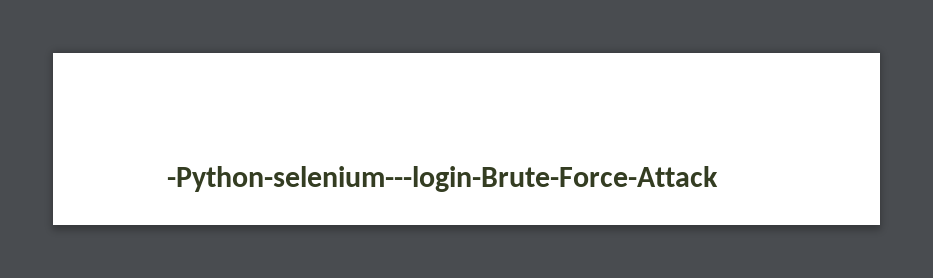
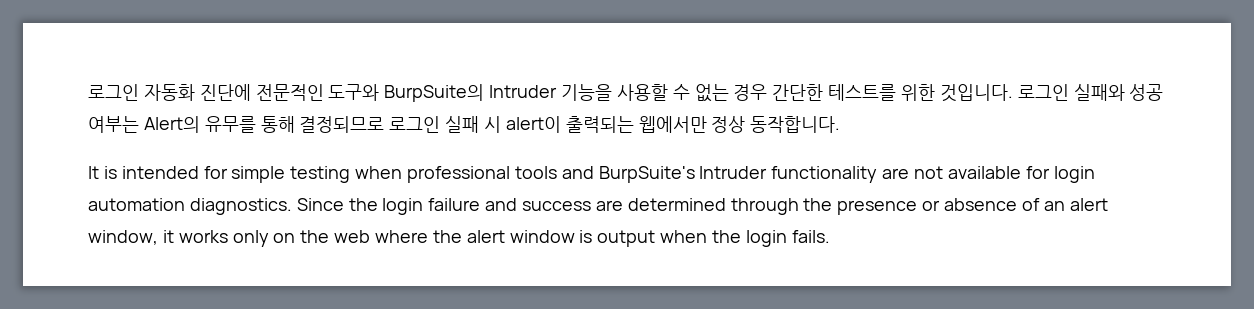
[167,166,718,192] -Python-selenium---login-Brute-Force-Attack -> [88,84,1164,102] [88,116,841,133] [88,166,1095,183] [88,198,1108,215] [88,230,830,247] 로그인 자동화 진단에 전문적인 도구와 BurpSuite의 Intruder 기능을 사용할 수 없는 경우 간단한 테스트를 위한 것입니다. 로그인 실패와 성공 여부는 Alert의 유무를 통해 결정되므로 로그인 실패 시 alert이 출력되는 웹에서만 정상 동작합니다. // It is intended for simple testing when professional tools and BurpSuite's Intruder functionality are not available for login automation diagnostics. Since the login failure and success are determined through the presence or absence of an alert window, it works only on the web where the alert window is output when the login fails.

